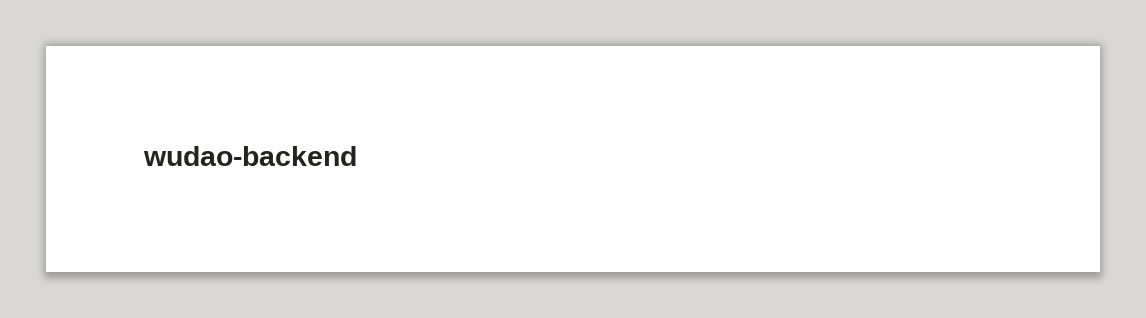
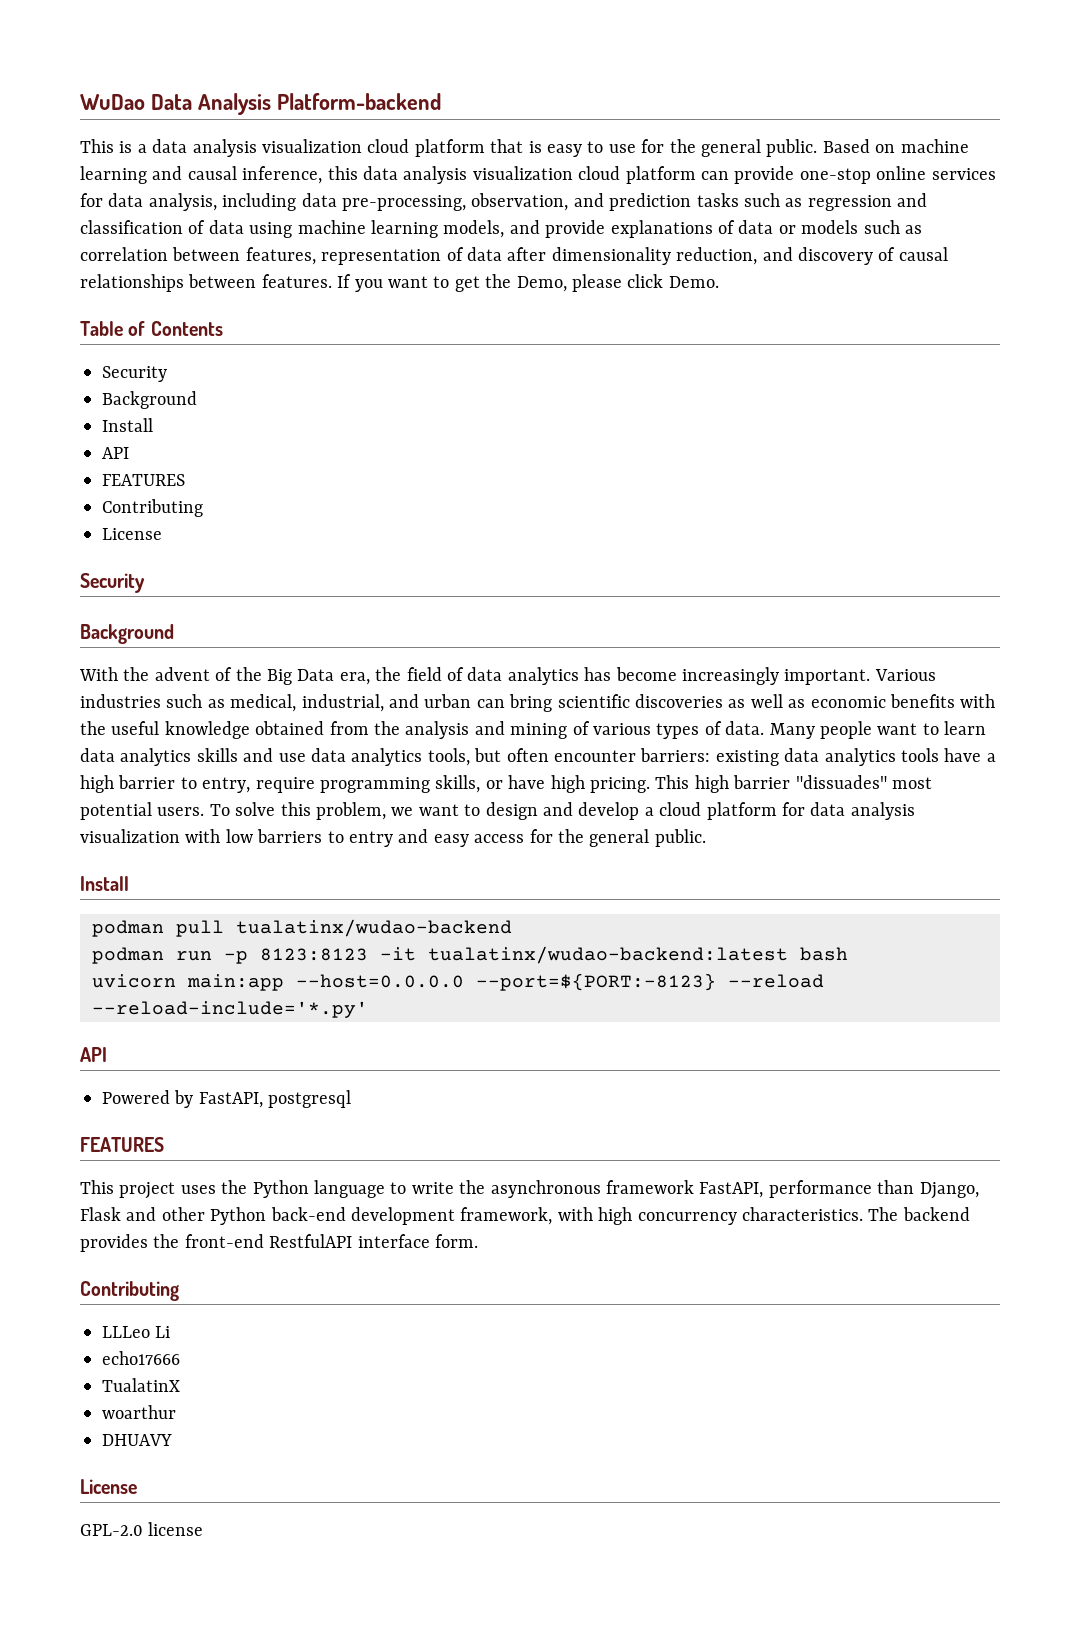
[143,146,357,166] wudao-backend -> [80,93,441,115] [80,139,969,157] [80,166,996,184] [80,193,928,211] [80,220,922,238] [80,247,948,265] [80,274,719,292] [80,321,223,336] [102,366,167,382] [102,391,197,409] [102,418,153,432] [102,447,129,459] [102,474,185,486] [102,499,203,517] [102,528,162,540] [80,573,145,593] [80,624,174,644] [79,667,936,685] [80,694,996,712] [80,721,987,739] [80,748,996,766] [80,775,932,793] [80,802,915,820] [80,829,706,847] [80,876,129,891] [92,919,512,937] [92,946,848,964] [92,973,824,991] [92,1001,368,1018] [80,1047,107,1062] [102,1090,352,1108] [80,1137,164,1152] [80,1180,979,1199] [80,1207,970,1225] [80,1234,478,1252] [80,1281,179,1301] [102,1326,171,1338] [102,1351,180,1365] [102,1378,180,1392] [102,1405,176,1419] [102,1434,172,1446] [80,1479,137,1494] [80,1522,204,1536] WuDao Data Analysis Platform-backend // This is a data analysis visualization cloud platform that is easy to use for the general public. Based on machine learning and causal inference, this data analysis visualization cloud platform can provide one-stop online services for data analysis, including data pre-processing, observation, and prediction tasks such as regression and classification of data using machine learning models, and provide explanations of data or models such as correlation between features, representation of data after dimensionality reduction, and discovery of causal relationships between features. If you want to get the Demo, please click Demo. // Table of Contents // Security // Background // Install // API // FEATURES // Contributing // License // Security // Background // With the advent of the Big Data era, the field of data analytics has become increasingly important. Various industries such as medical, industrial, and urban can bring scientific discoveries as well as economic benefits with the useful knowledge obtained from the analysis and mining of various types of data. Many people want to learn data analytics skills and use data analytics tools, but often encounter barriers: existing data analytics tools have a high barrier to entry, require programming skills, or have high pricing. This high barrier "dissuades" most potential users. To solve this problem, we want to design and develop a cloud platform for data analysis visualization with low barriers to entry and easy access for the general public. // Install // podman pull tualatinx/wudao-backend // podman run -p 8123:8123 -it tualatinx/wudao-backend:latest bash // uvicorn main:app --host=0.0.0.0 --port=${PORT:-8123} --reload --reload-include='*.py' // API // Powered by FastAPI, postgresql // FEATURES // This project uses the Python language to write the asynchronous framework FastAPI, performance than Django, Flask and other Python back-end development framework, with high concurrency characteristics. The backend provides the front-end RestfulAPI interface form. // Contributing // LLLeo Li // echo17666 // TualatinX // woarthur // DHUAVY // License // GPL-2.0 license

